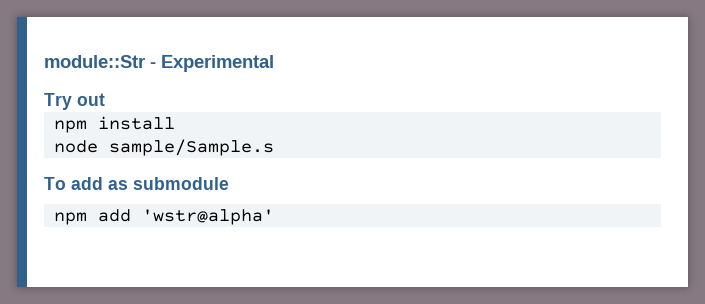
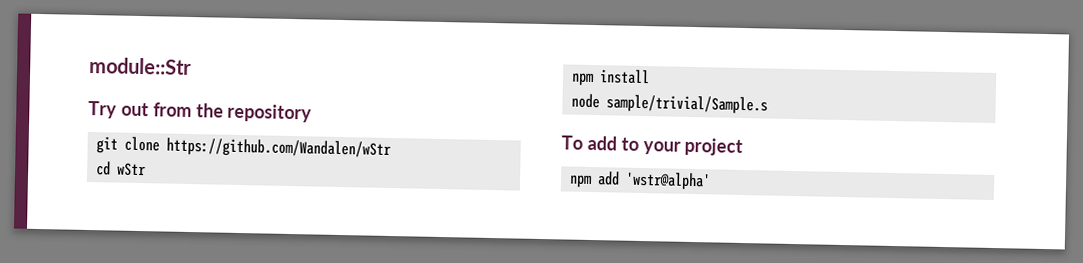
[150,55,274,72] - Experimental -> (192, 66) none
(105, 99) none -> [152,102,313,123] [96,136,392,160] [96,161,147,177] from the repository // git clone https://github.com/Wandalen/wStr // cd wStr
[108,139,274,156] sample/Sample.s -> [606,94,769,115] sample/trivial/Sample.s
[108,177,229,190] as submodule -> [620,137,744,157] to your project

